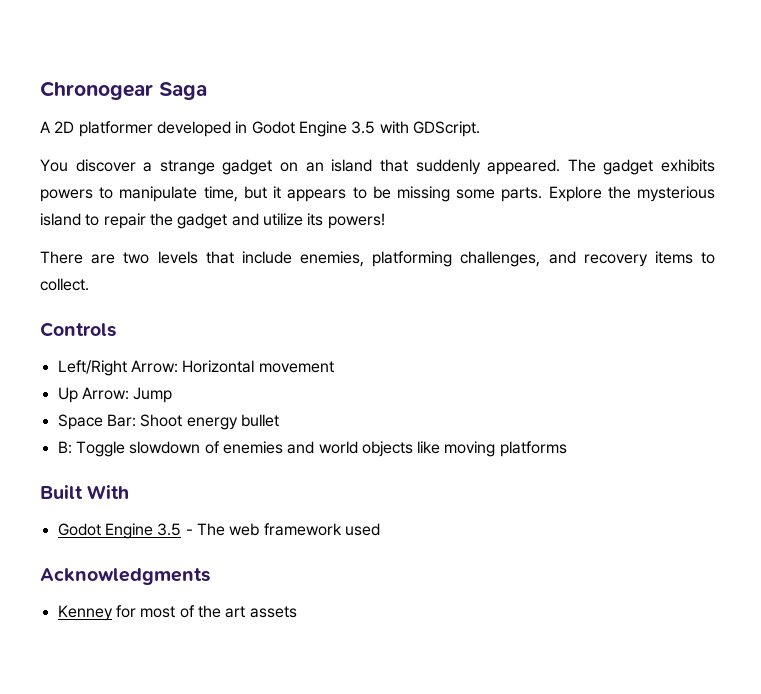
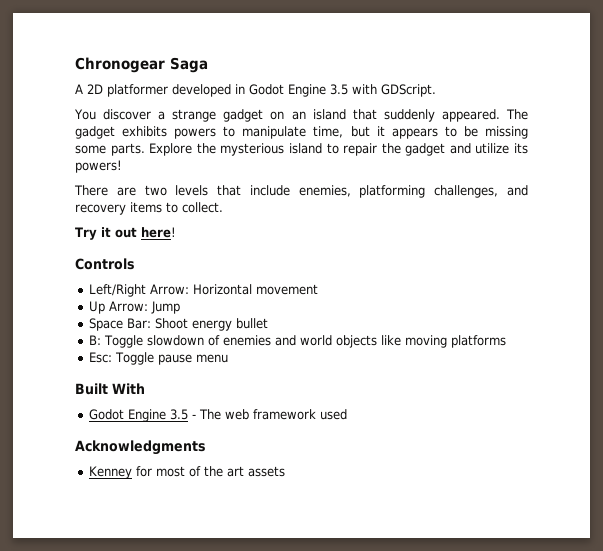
(89, 284) none -> [75,227,176,240] // Try it out here!
(567, 449) none -> [88,352,228,365] // Esc: Toggle pause menu

